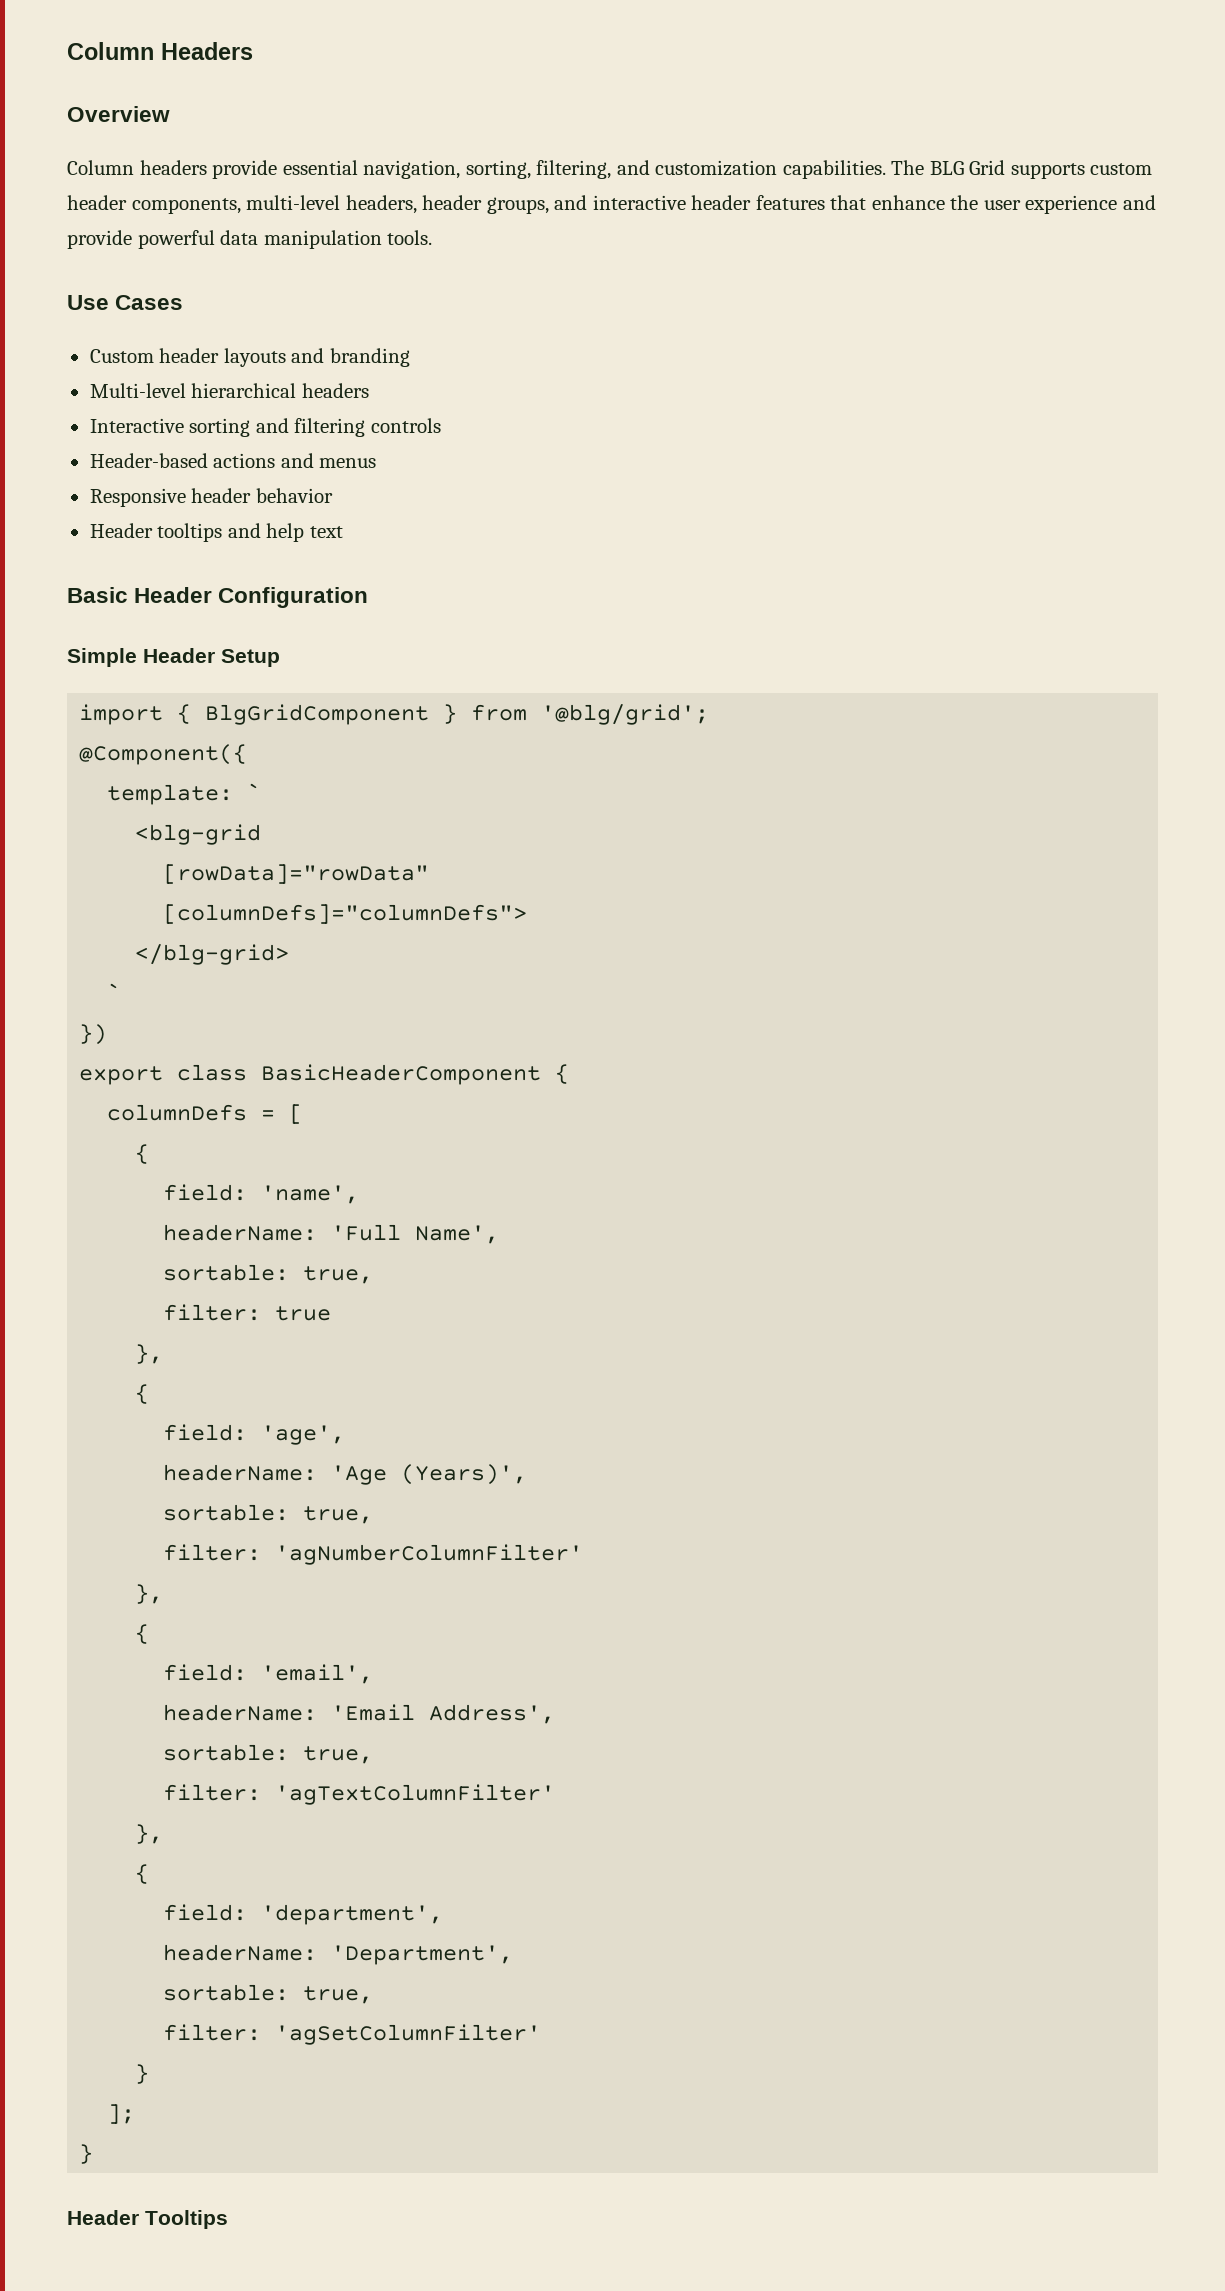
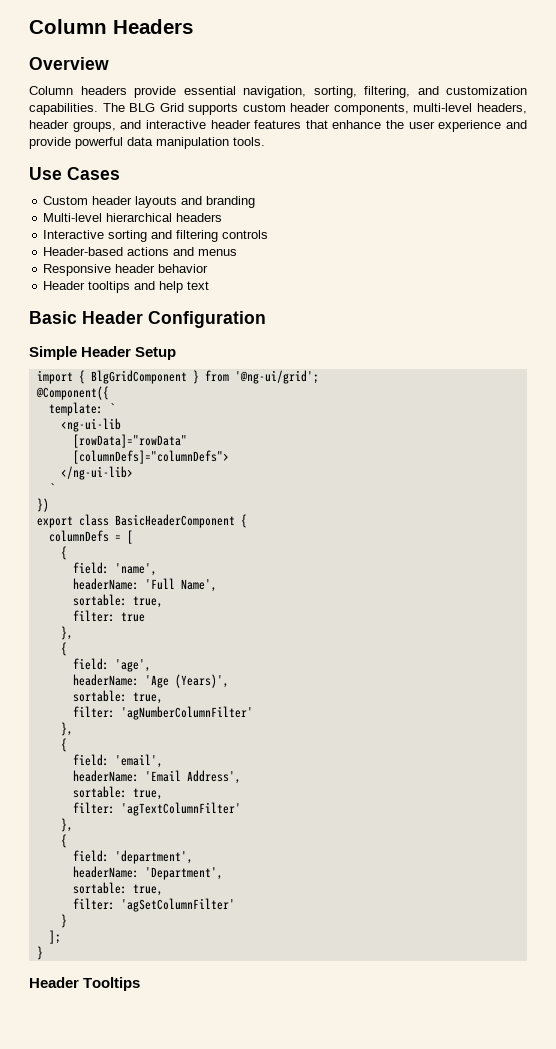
[541,704,710,725] '@blg/grid'; -> [234,370,319,384] '@ng-ui/grid';
[135,824,262,845] <blg-grid -> [60,418,121,432] <ng-ui-lib
[135,944,290,965] </blg-grid> -> [60,466,133,480] </ng-ui-lib>

